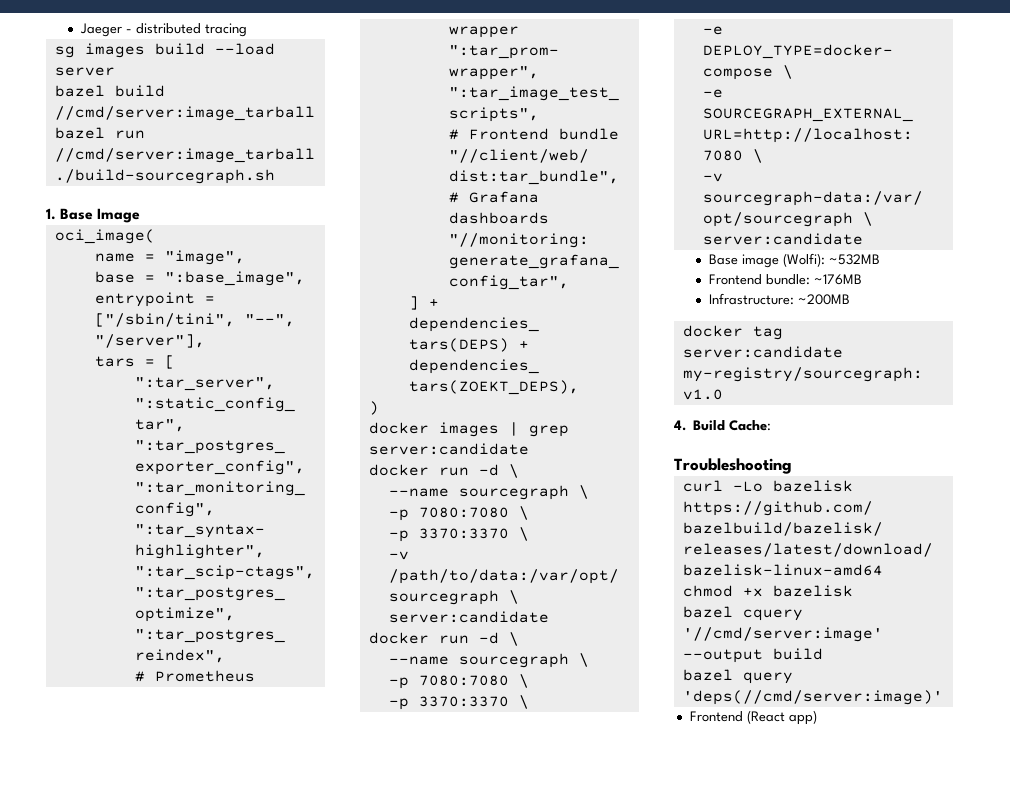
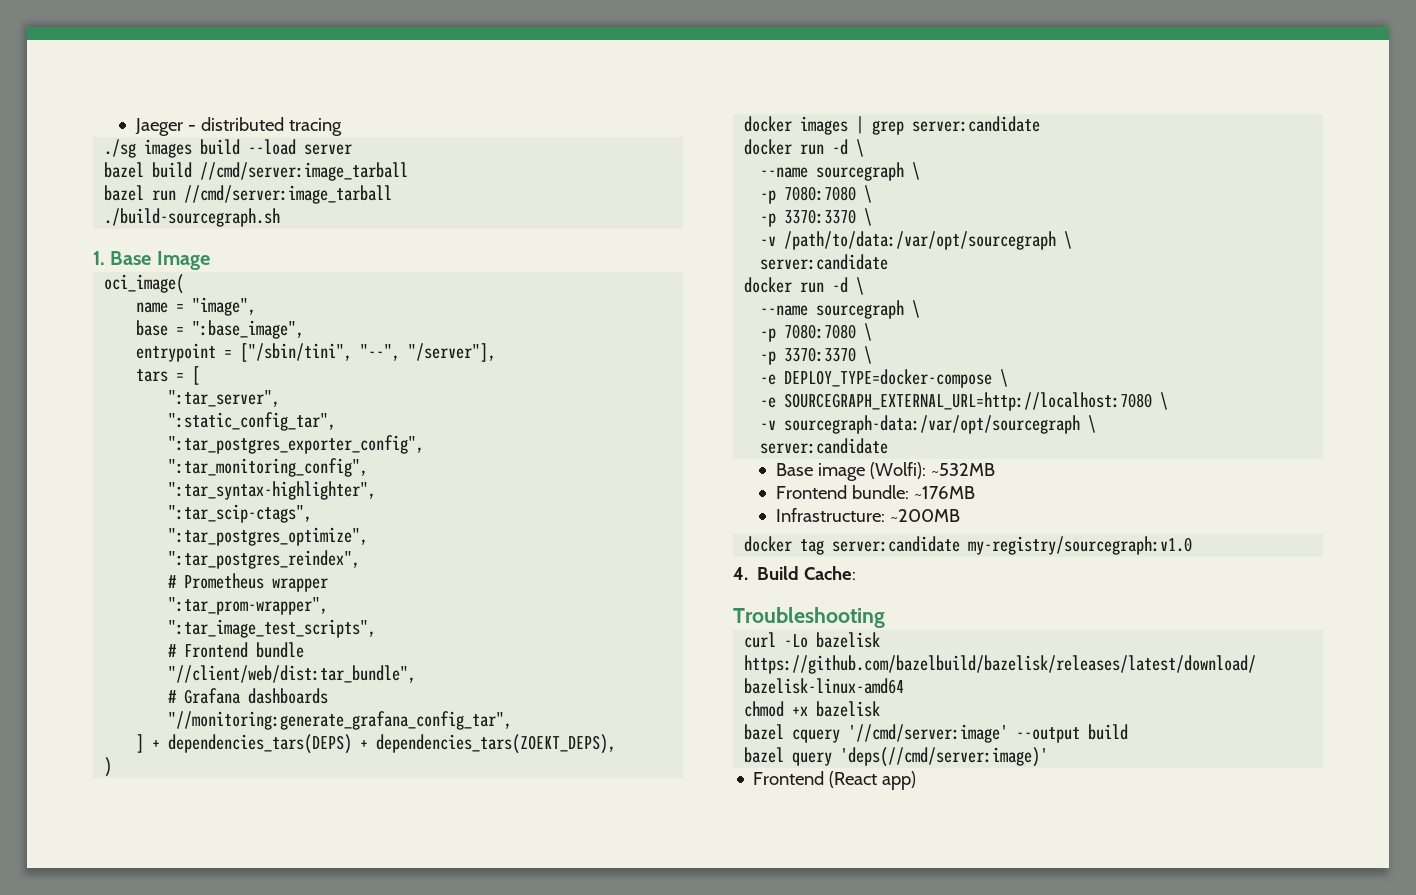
[54,46,75,58] sg -> [104,139,137,158] ./sg

